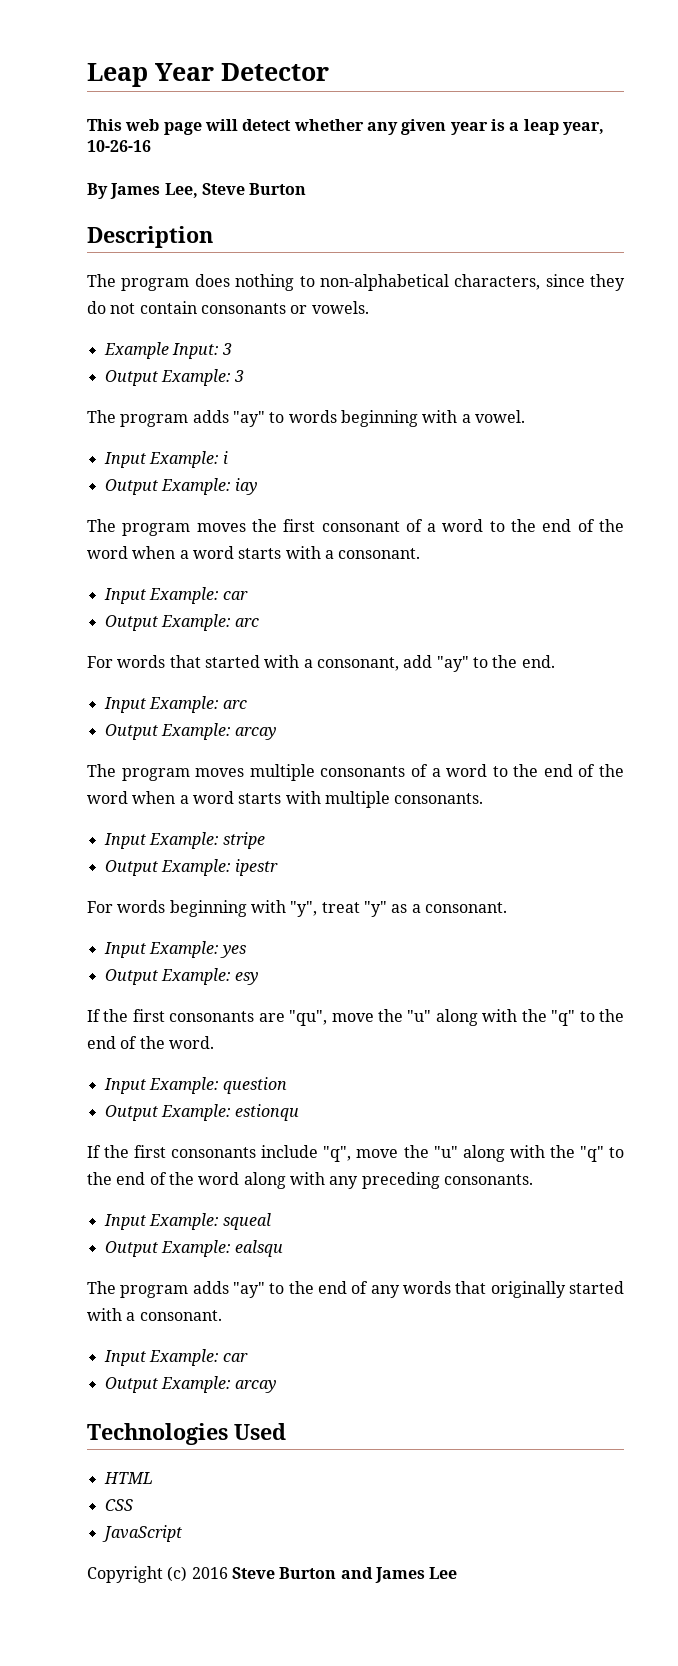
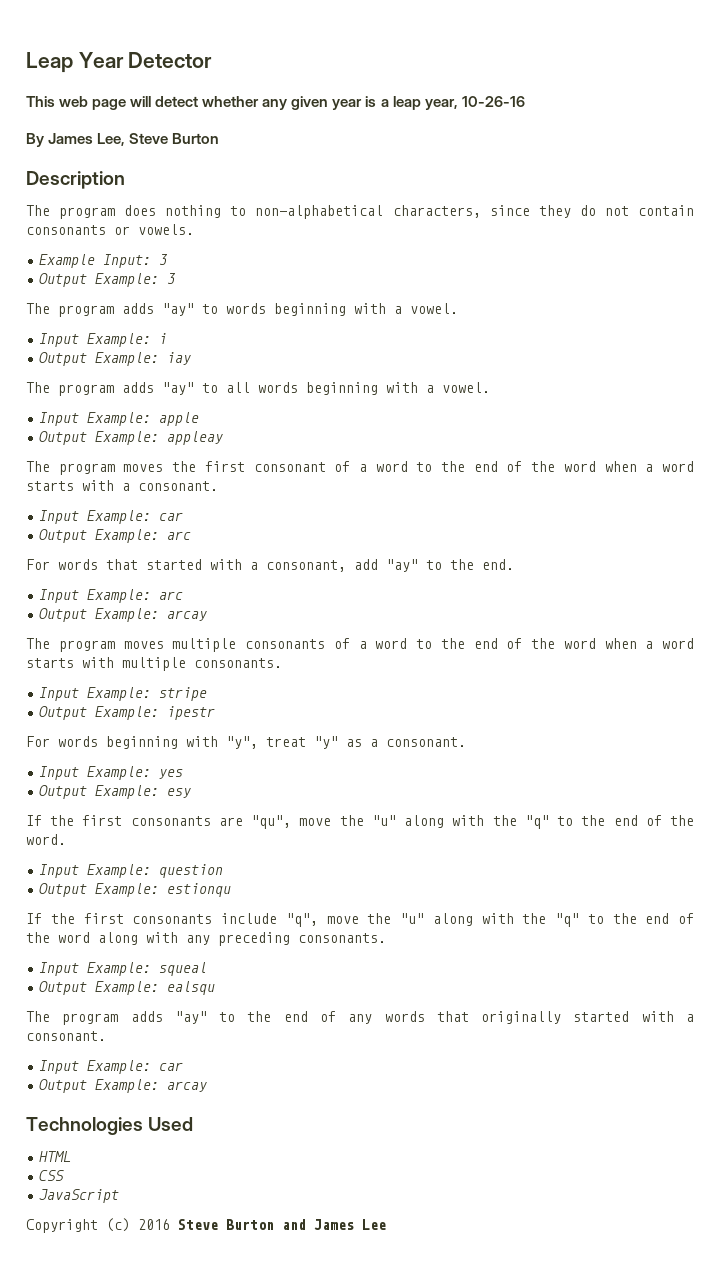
(258, 486) none -> [26,382,490,396] [39,412,200,426] [39,431,224,445] // The program adds "ay" to all words beginning with a vowel. // Input Example: apple // Output Example: appleay

